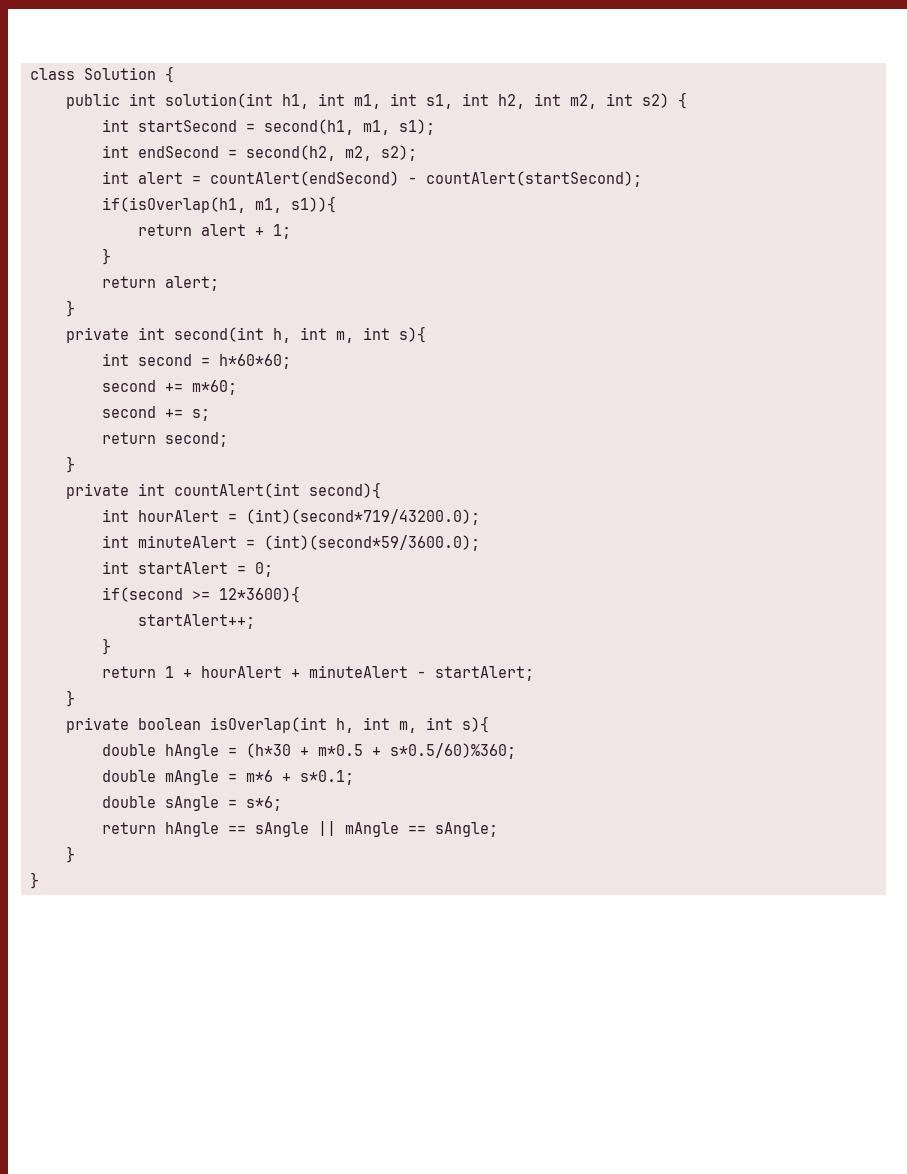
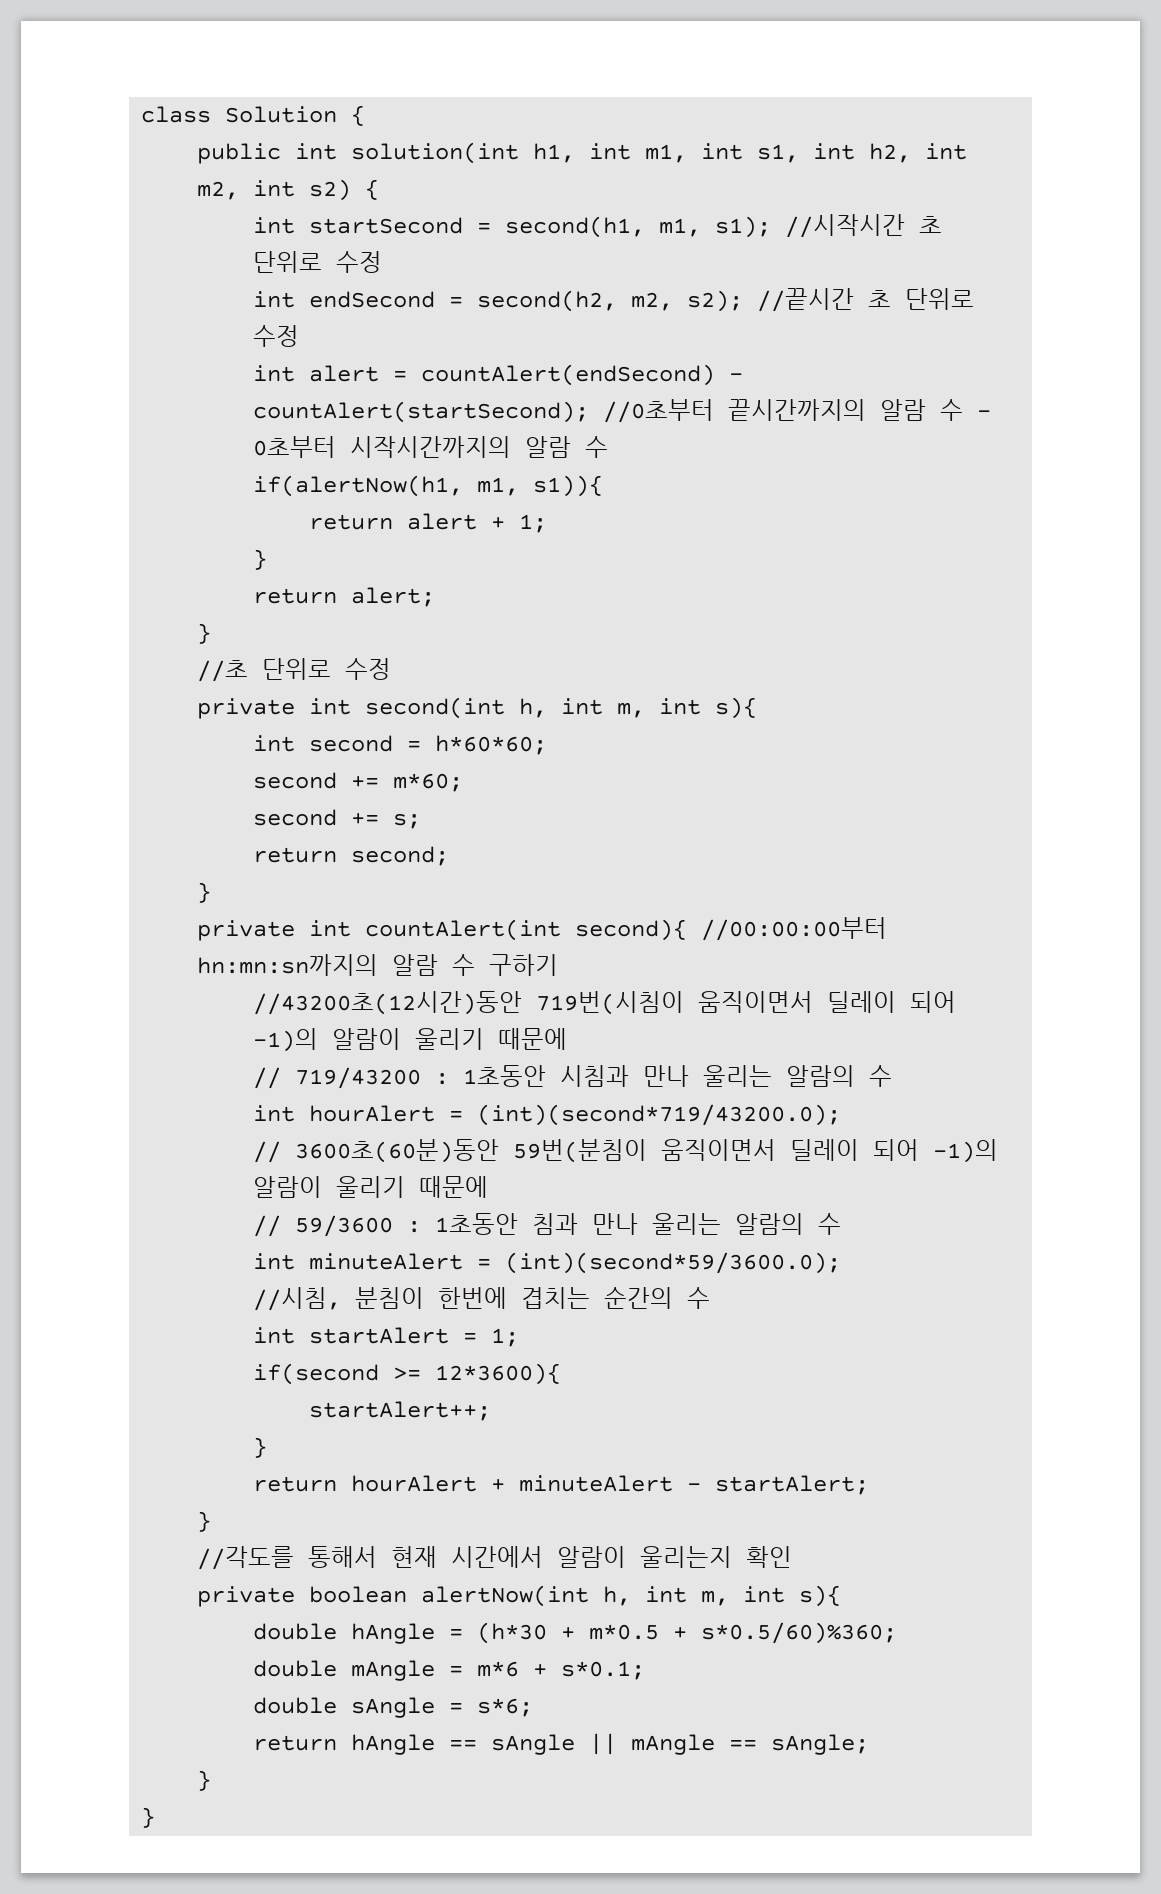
(435, 127) none -> [785,214,942,238] [253,251,382,273] //시작시간 초 단위로 수정
(417, 153) none -> [757,288,974,312] [253,325,299,347] //끝시간 초 단위로 수정
[102,197,246,213] // if(isOverlap(h1, -> [603,399,991,423] [253,436,608,458] [253,475,463,497] //0초부터 끝시간까지의 알람 수 - 0초부터 시작시간까지의 알람 수 // if(alertNow(h1,
(75, 308) none -> [197,658,391,682] // //초 단위로 수정
[102,509,480,525] [102,535,480,551] // int hourAlert = (int)(second*719/43200.0); // int minuteAlert = (int)(second*59/3600.0); -> [701,917,887,941] [197,954,558,976] [253,991,956,1015] [253,1028,567,1052] [253,1065,892,1089] [253,1104,841,1126] [253,1139,998,1163] [253,1176,488,1198] [253,1213,841,1237] [253,1252,841,1274] [253,1286,710,1311] //00:00:00부터 hn:mn:sn까지의 알람 수 구하기 // //43200초(12시간)동안 719번(시침이 움직이면서 딜레이 되어 -1)의 알람이 울리기 때문에 // // 719/43200 : 1초동안 시침과 만나 울리는 알람의 수 // int hourAlert = (int)(second*719/43200.0); // // 3600초(60분)동안 59번(분침이 움직이면서 딜레이 되어 -1)의 알람이 울리기 때문에 // // 59/3600 : 1초동안 침과 만나 울리는 알람의 수 // int minuteAlert = (int)(second*59/3600.0); // //시침, 분침이 한번에 겹치는 순간의 수
[255,562,273,577] 0; -> [491,1328,519,1347] 1;
[165,666,192,678] 1 + -> (337, 1484) none
(75, 698) none -> [197,1546,792,1570] // //각도를 통해서 현재 시간에서 알람이 울리는지 확인
[210,717,327,733] isOverlap(int -> [421,1585,589,1607] alertNow(int

